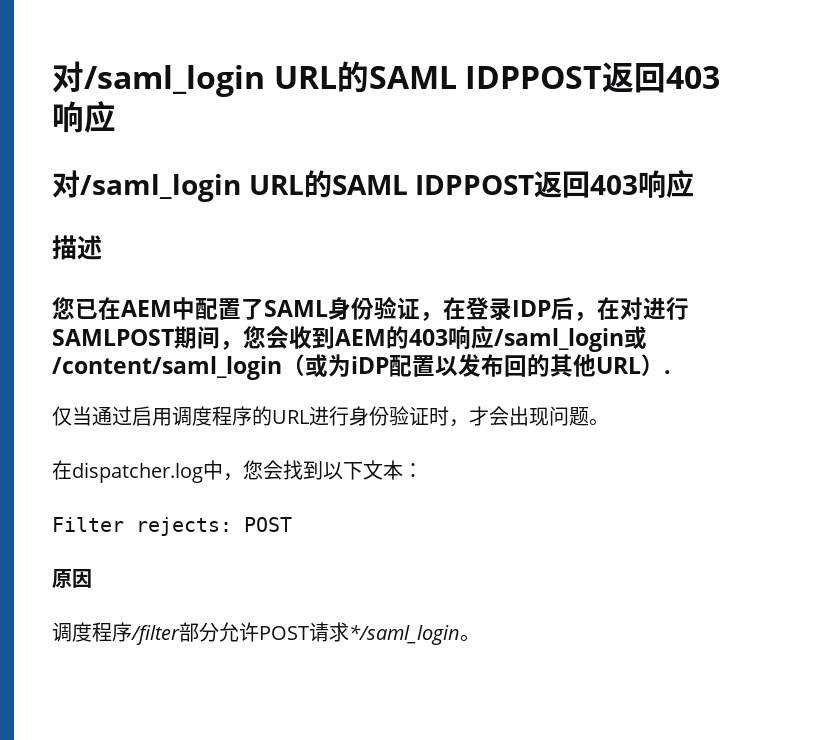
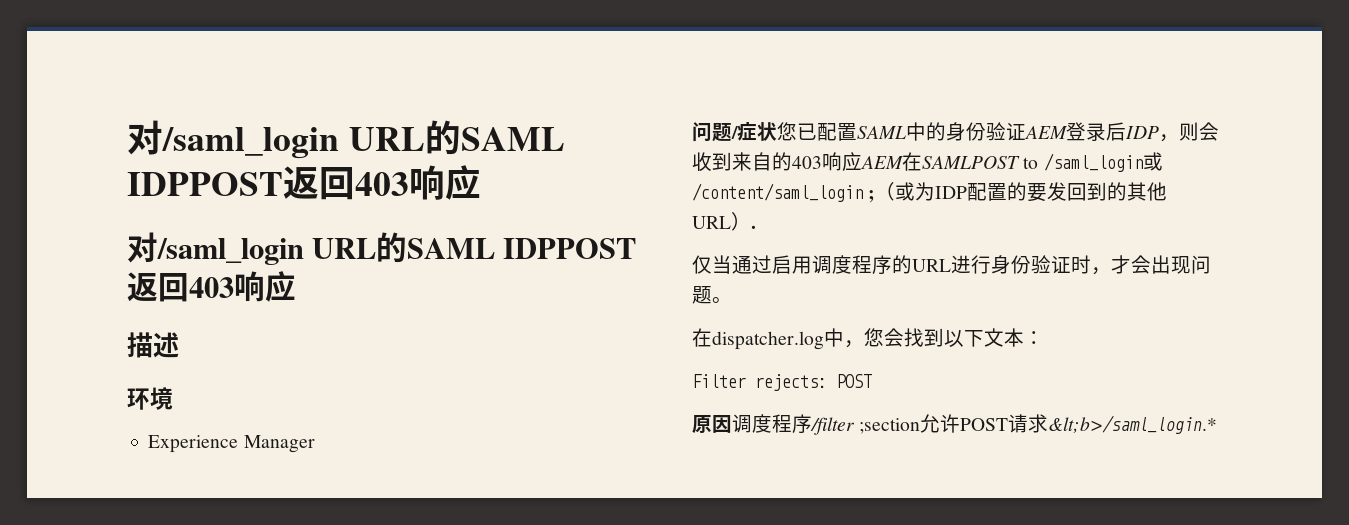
[52,296,689,321] [52,325,647,352] [52,354,527,380] 您已在AEM中配置了SAML身份验证，在登录IDP后，在对进行SAMLPOST期间，您会收到AEM的403响应/saml_login或/content/saml_login（或为iDP配置以发布回 -> [127,387,173,410] [148,435,315,453] [692,122,1219,142] [692,152,1163,172] [692,182,1108,203] 环境 // Experience Manager // 问题/症状您已配置SAML中的身份验证AEM登录后IDP，则会收到来自的403响应AEM在SAMLPOST to /saml_login或/content/saml_login ;（或为IDP配置的要发回到
(92, 578) // -> (732, 424) none
[179,622,219,642] 部分 -> [859,418,921,434] ;section
[349,625,480,645] */saml_login。 -> [1048,415,1218,434] &lt;b>/saml_login.*

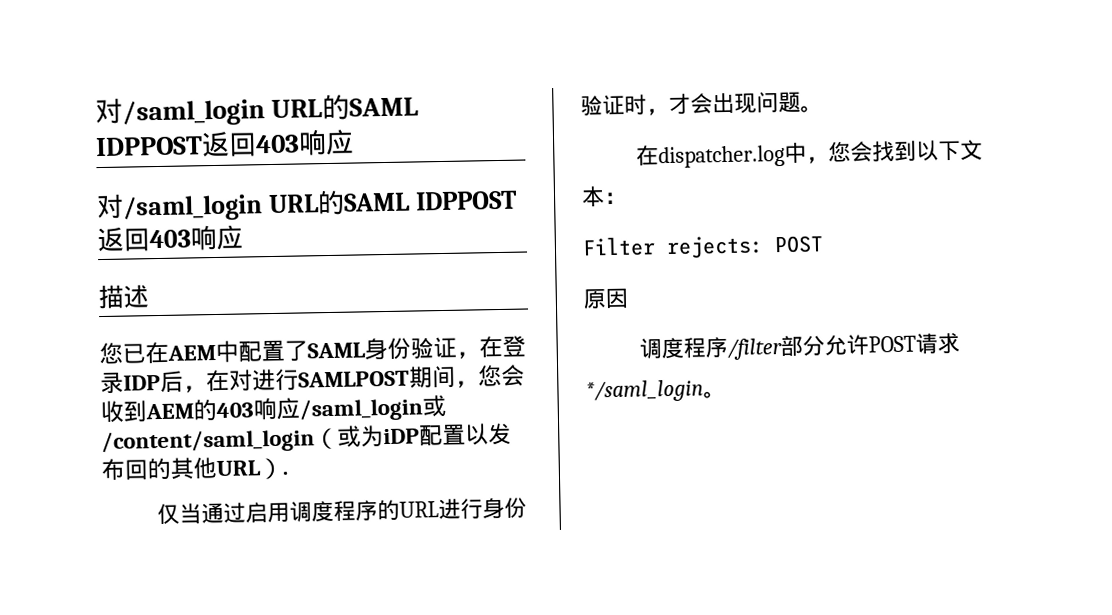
[127,387,173,410] [148,435,315,453] [692,122,1219,142] [692,152,1163,172] [692,182,1108,203] 环境 // Experience Manager // 问题/症状您已配置SAML中的身份验证AEM登录后IDP，则会收到来自的403响应AEM在SAMLPOST to /saml_login或/content/saml_login ;（或为IDP配置的要发回到 -> [99,335,526,365] [100,364,525,395] [100,394,446,424] [101,422,512,455] [101,458,148,482] 您已在AEM中配置了SAML身份验证，在登录IDP后，在对进行SAMLPOST期间，您会收到AEM的403响应/saml_login或/content/saml_login（或为iDP配置以发布回
(732, 424) none -> (629, 298) //
[859,418,921,434] ;section -> [780,335,826,357] 部分
[1048,415,1218,434] &lt;b>/saml_login.* -> [585,379,726,403] */saml_login。

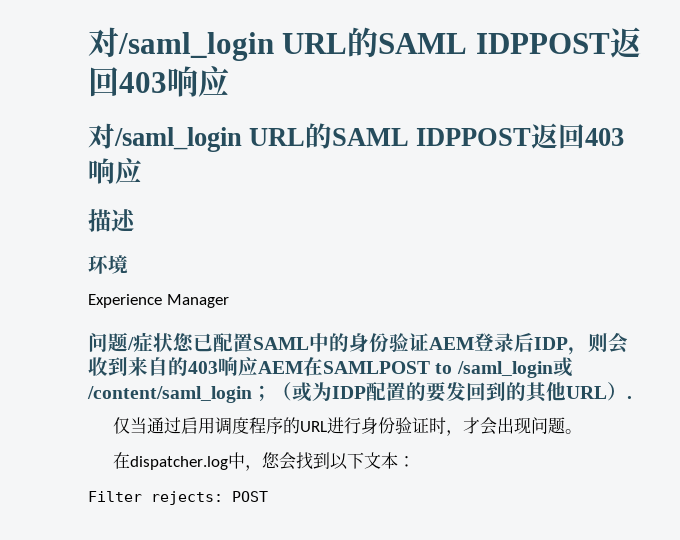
[99,335,526,365] [100,364,525,395] [100,394,446,424] [101,422,512,455] [101,458,148,482] 您已在AEM中配置了SAML身份验证，在登录IDP后，在对进行SAMLPOST期间，您会收到AEM的403响应/saml_login或/content/saml_login（或为iDP配置以发布回 -> [88,255,128,274] [88,294,229,308] [88,332,628,355] [88,357,573,378] [87,382,506,403] 环境 // Experience Manager // 问题/症状您已配置SAML中的身份验证AEM登录后IDP，则会收到来自的403响应AEM在SAMLPOST to /saml_login或/content/saml_login；（或为IDP配置的要发回到
[583,287,629,310] [639,332,961,360] [585,379,726,403] // 原因 // 调度程序/filter部分允许POST请求*/saml_login。 -> (268, 496) none

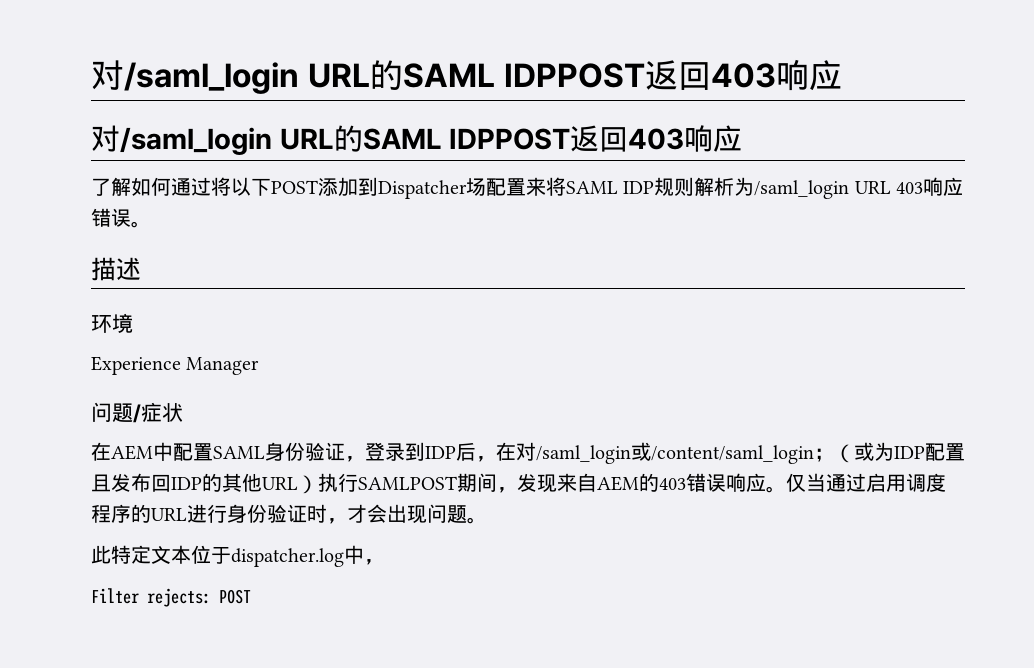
(142, 171) none -> [91,177,964,199] [91,208,151,228] // 了解如何通过将以下POST添加到Dispatcher场配置来将SAML IDP规则解析为/saml_login URL 403响应错误。
[173,333,213,352] 您已 -> [91,442,173,461] // 在AEM中
[309,332,628,355] [88,357,453,376] 中的身份验证AEM登录后IDP，则会收到来自的403响应AEM在SAMLPOST to -> [265,442,536,462] 身份验证，登录到IDP后，在对
[406,382,632,403] 的要发回到的其他URL）. // -> [91,473,786,494] 且发布回IDP的其他URL）执行SAMLPOST期间，发现来自AEM的403错误响应。
[112,452,130,469] 在 -> [91,545,231,564] 此特定文本位于
[261,452,415,470] 您会找到以下文本： -> (384, 562) none

